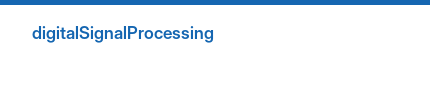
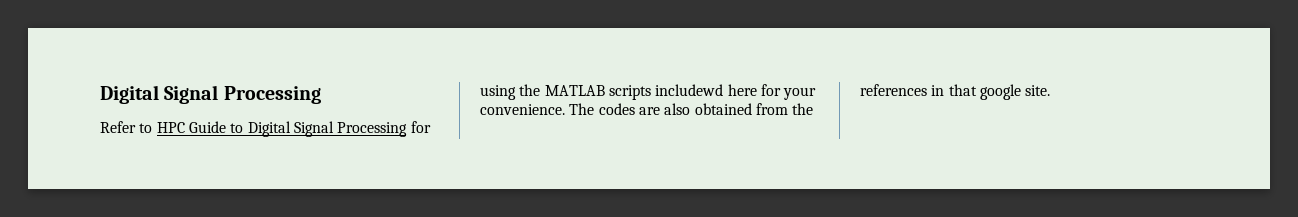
[32,26,214,43] digitalSignalProcessing -> [100,85,321,104] [100,121,431,137] [480,84,817,100] [480,103,814,115] [860,84,1051,100] Digital Signal Processing // Refer to HPC Guide to Digital Signal Processing for using the MATLAB scripts includewd here for your convenience. The codes are also obtained from the references in that google site.

